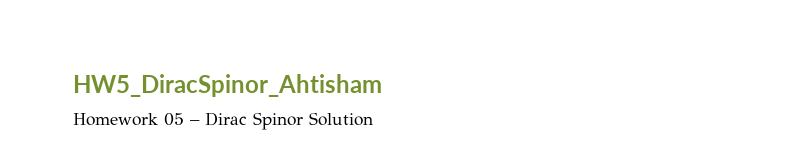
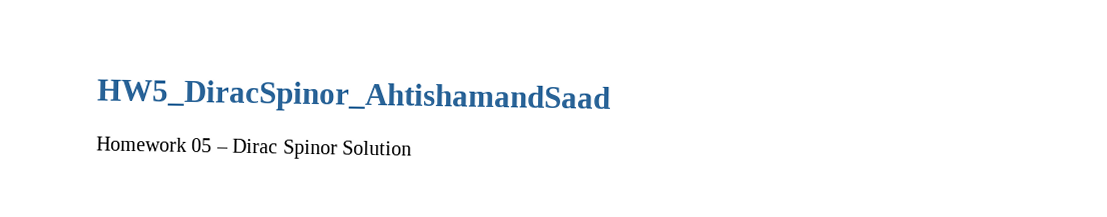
[73,74,382,97] HW5_DiracSpinor_Ahtisham -> [96,78,611,116] HW5_DiracSpinor_AhtishamandSaad

